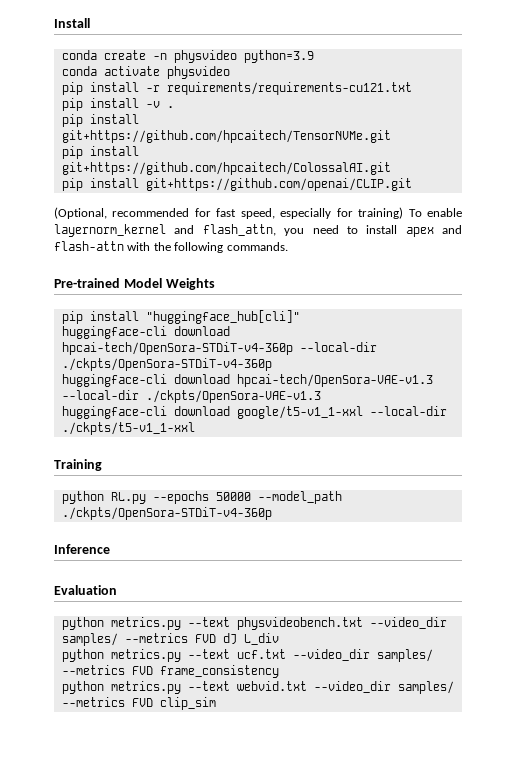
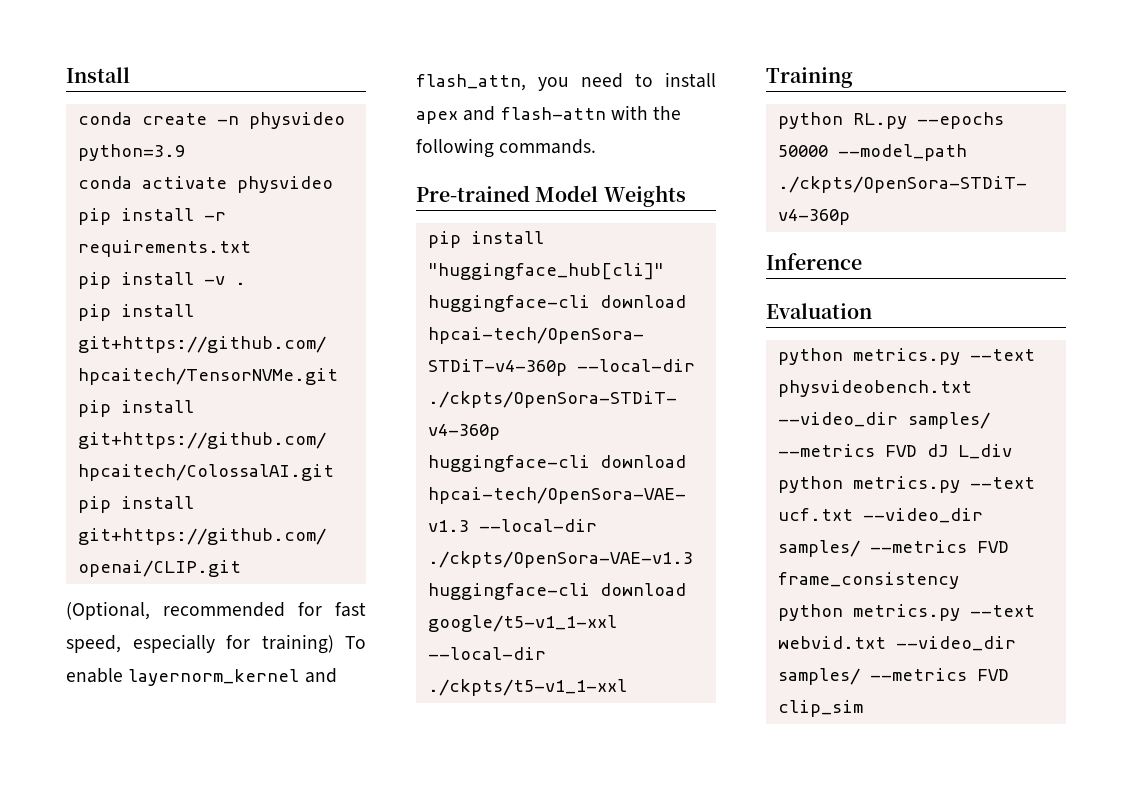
[166,82,412,95] requirements/requirements-cu121.txt -> [77,240,251,257] requirements.txt

